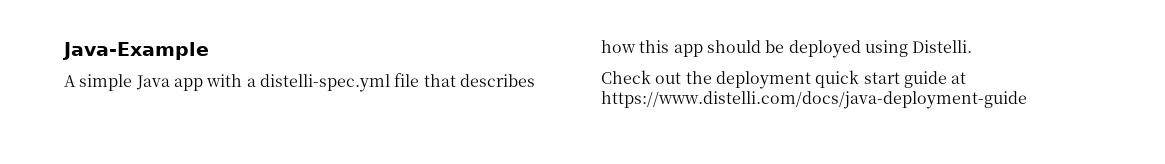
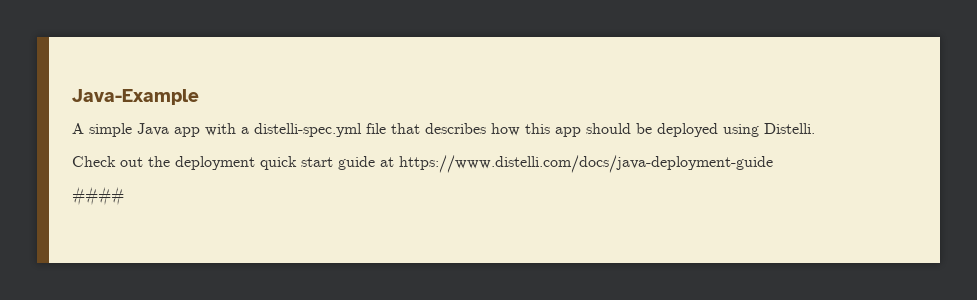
(1027, 100) none -> [72,186,124,206] // ####

